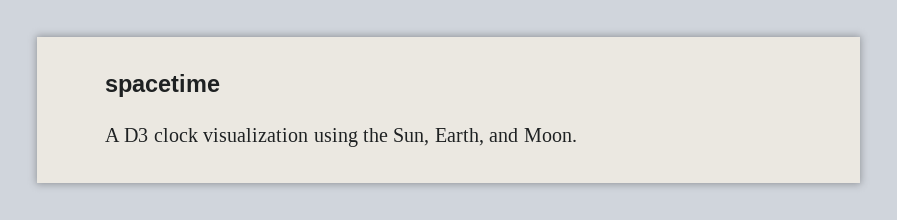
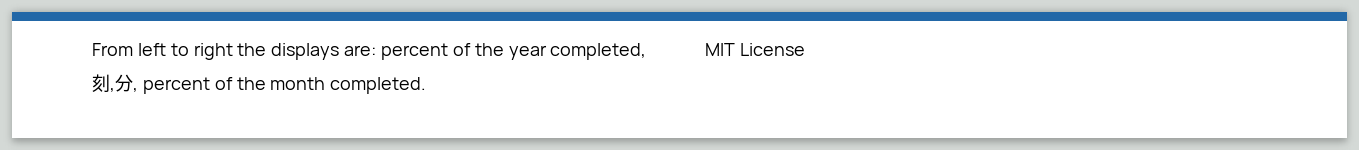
[105,74,220,97] [105,128,577,147] spacetime // A D3 clock visualization using the Sun, Earth, and Moon. -> [92,43,647,60] [92,74,427,94] [705,43,805,56] From left to right the displays are: percent of the year completed,刻,分, percent of the month completed. // MIT License

